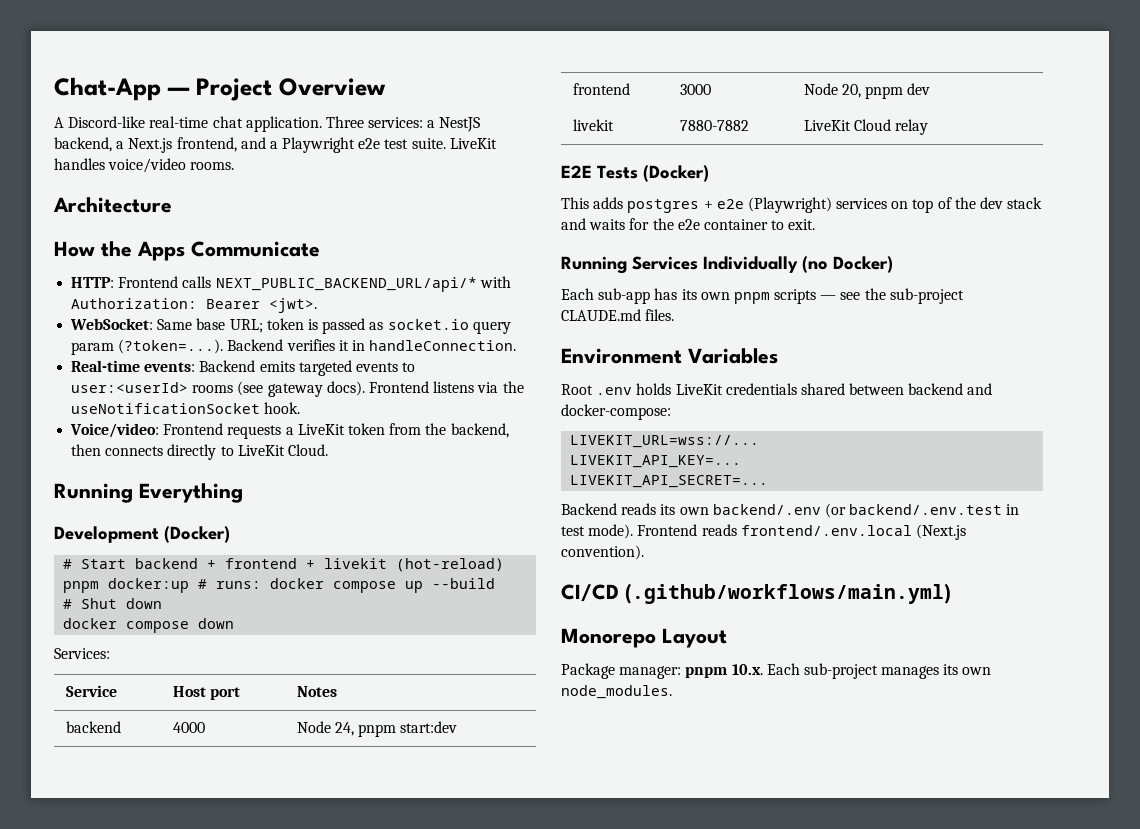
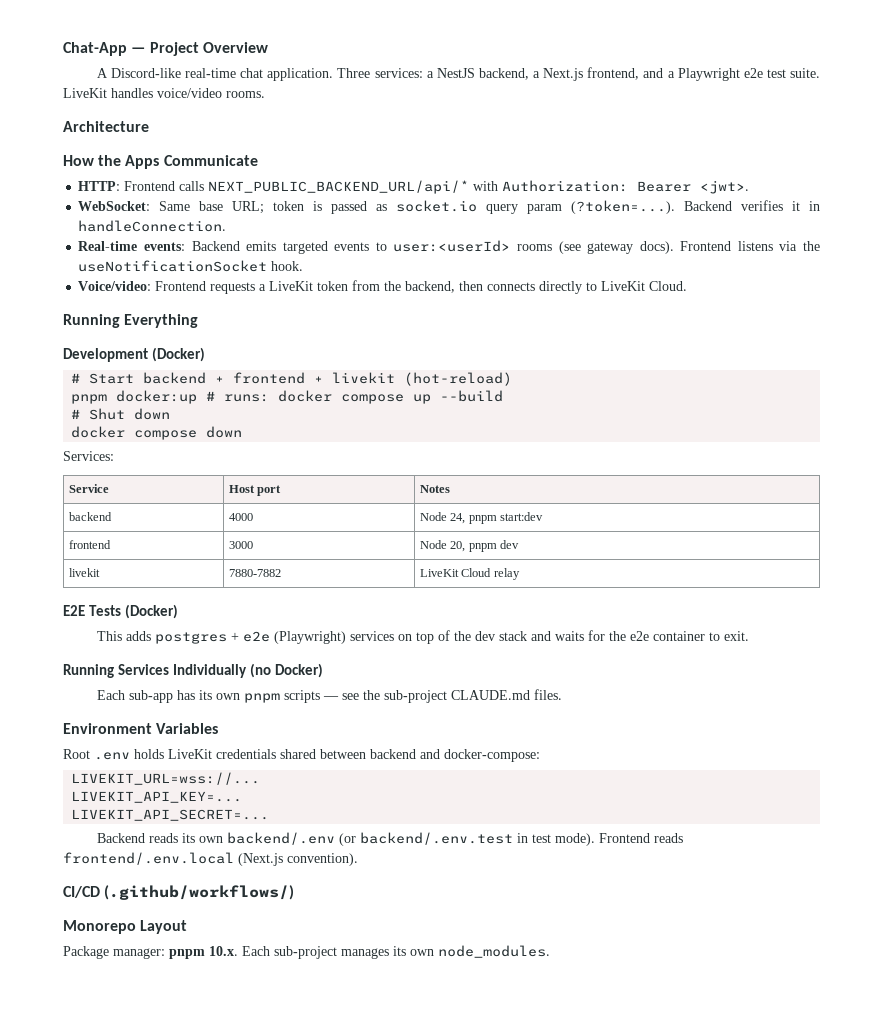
[625,583,951,604] (.github/workflows/main.yml) -> [104,885,295,900] (.github/workflows/)

